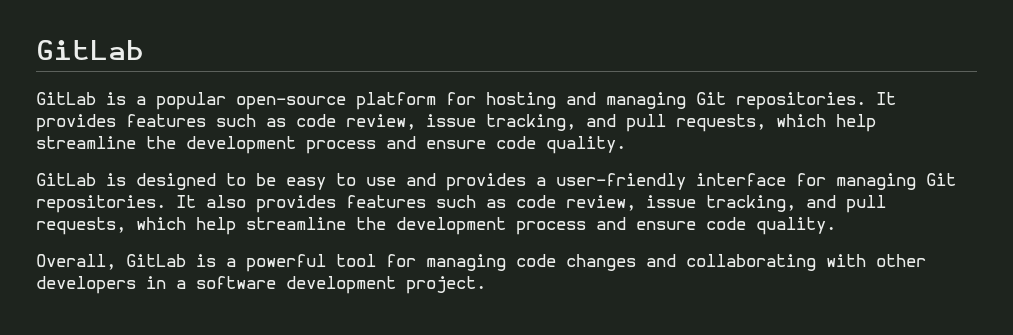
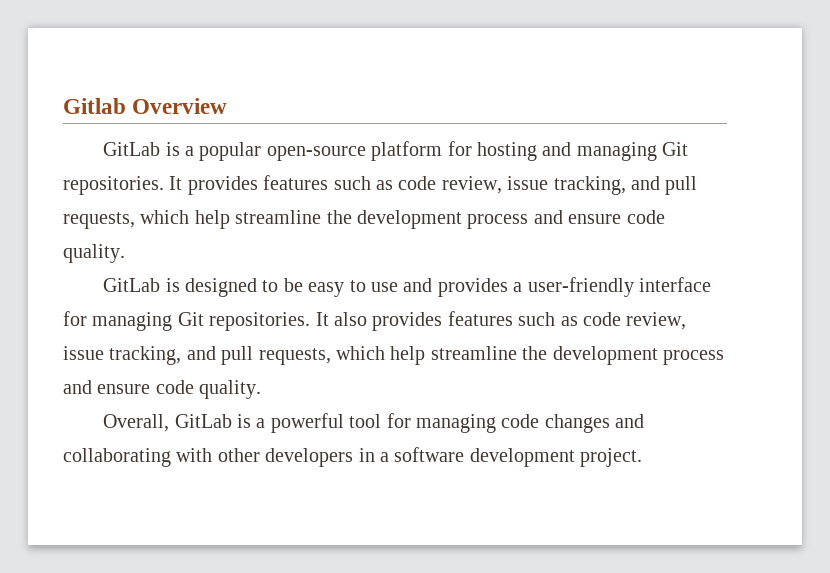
[36,40,144,60] GitLab -> [63,98,228,114] Gitlab Overview

